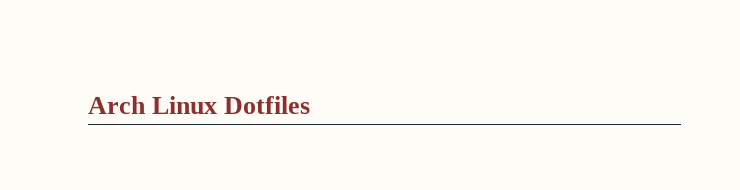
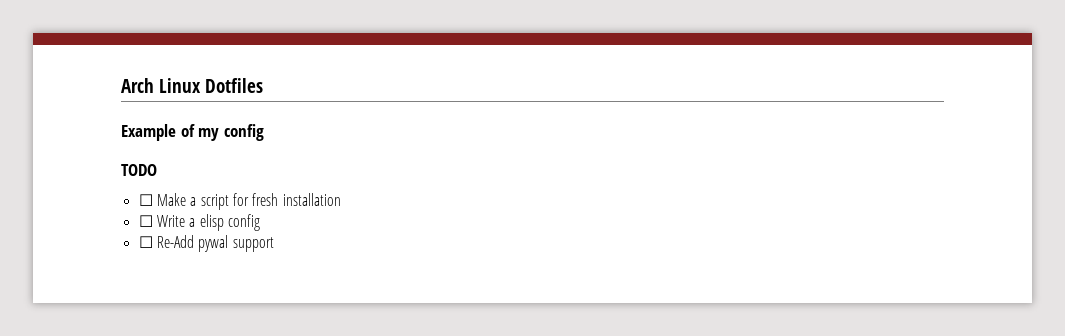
(311, 105) none -> [121,124,264,141] [121,164,157,176] [138,193,341,210] [138,214,260,231] [138,235,274,252] // Example of my config // TODO // ☐ Make a script for fresh installation // ☐ Write a elisp config // ☐ Re-Add pywal support

